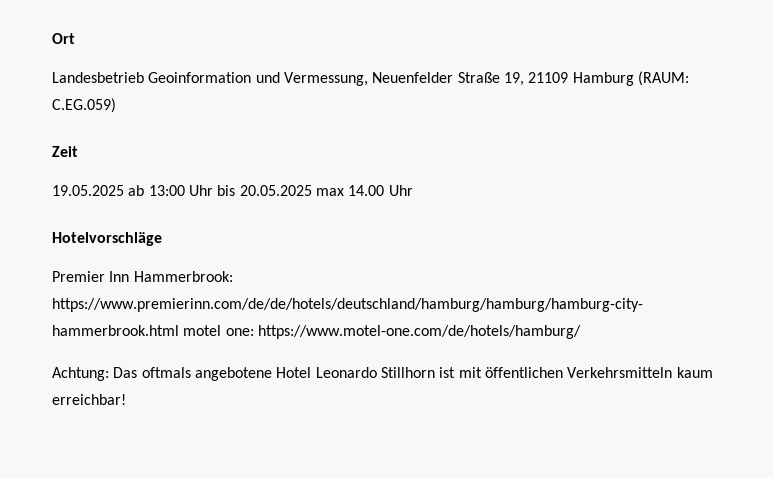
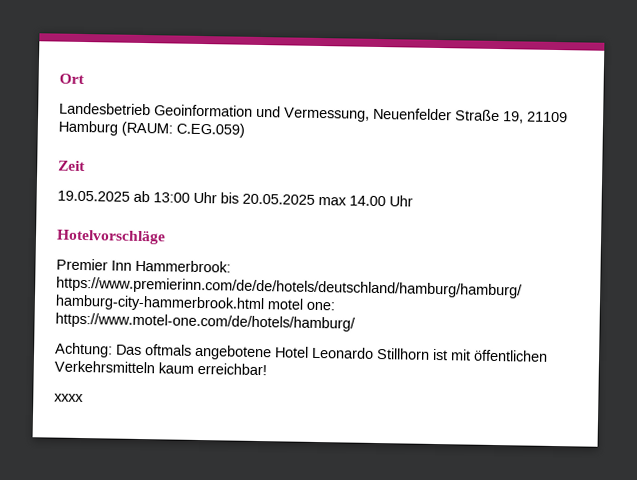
(126, 399) none -> [54,393,84,403] // xxxx

